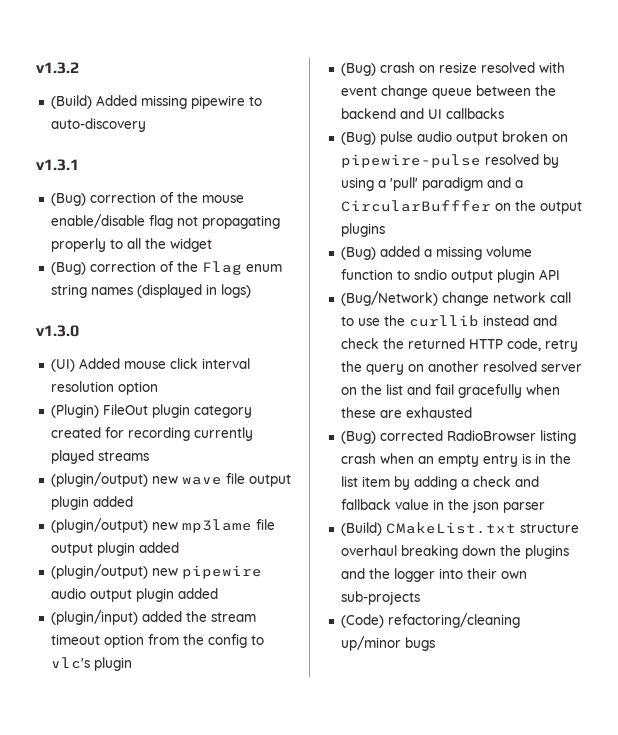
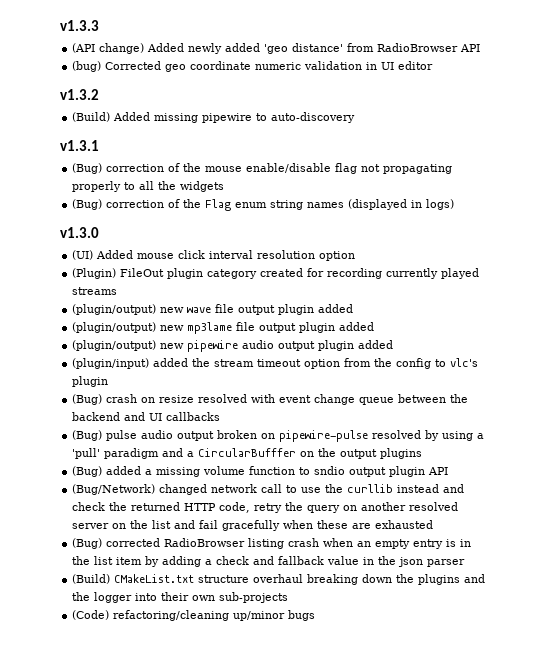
(36, 68) none -> [60,20,99,31] [72,43,481,54] [72,61,434,72] v1.3.3 // (API change) Added newly added 'geo distance' from RadioBrowser API // (bug) Corrected geo coordinate numeric validation in UI editor //
[169,238,212,252] widget -> [180,181,225,192] widgets
[441,292,489,306] change -> [159,484,208,495] changed

